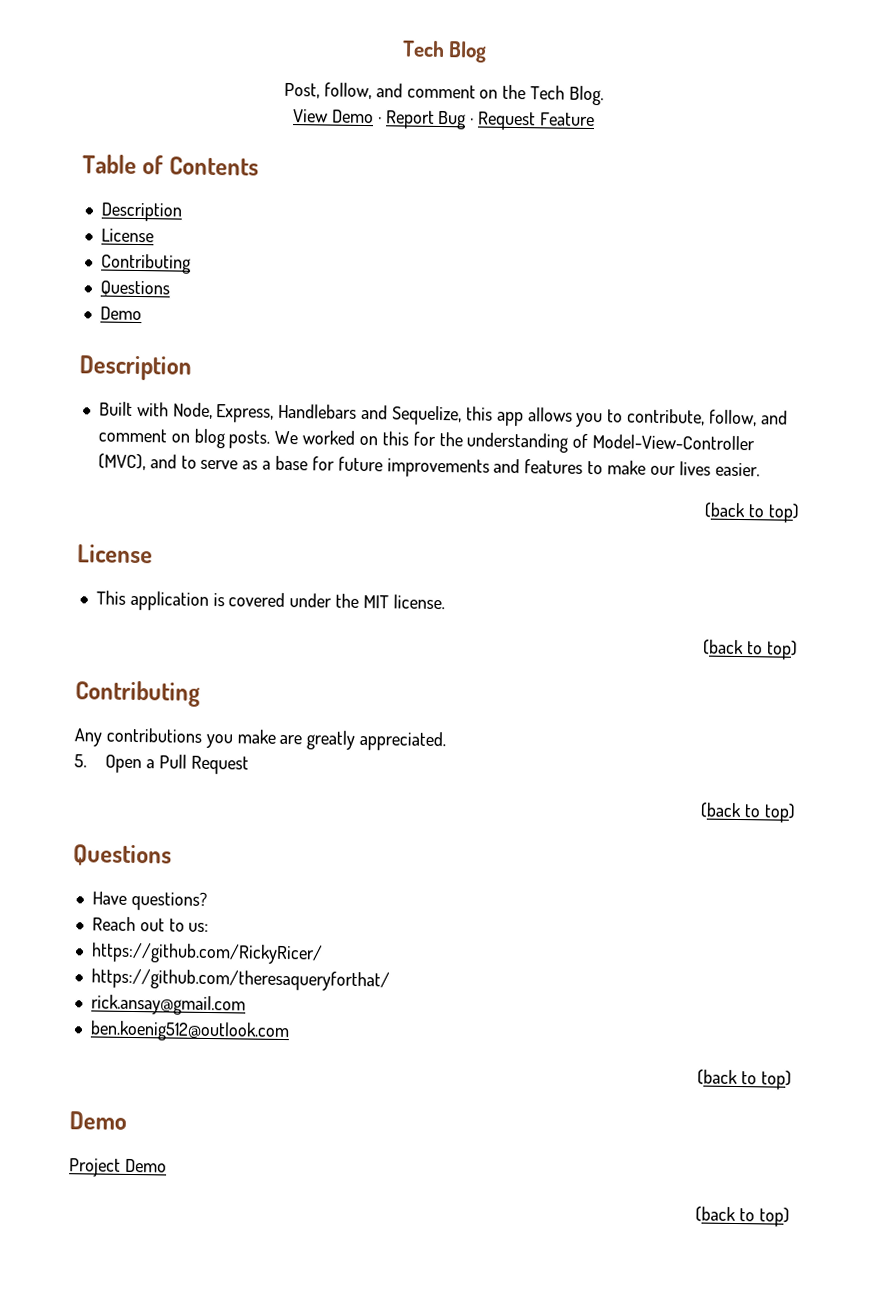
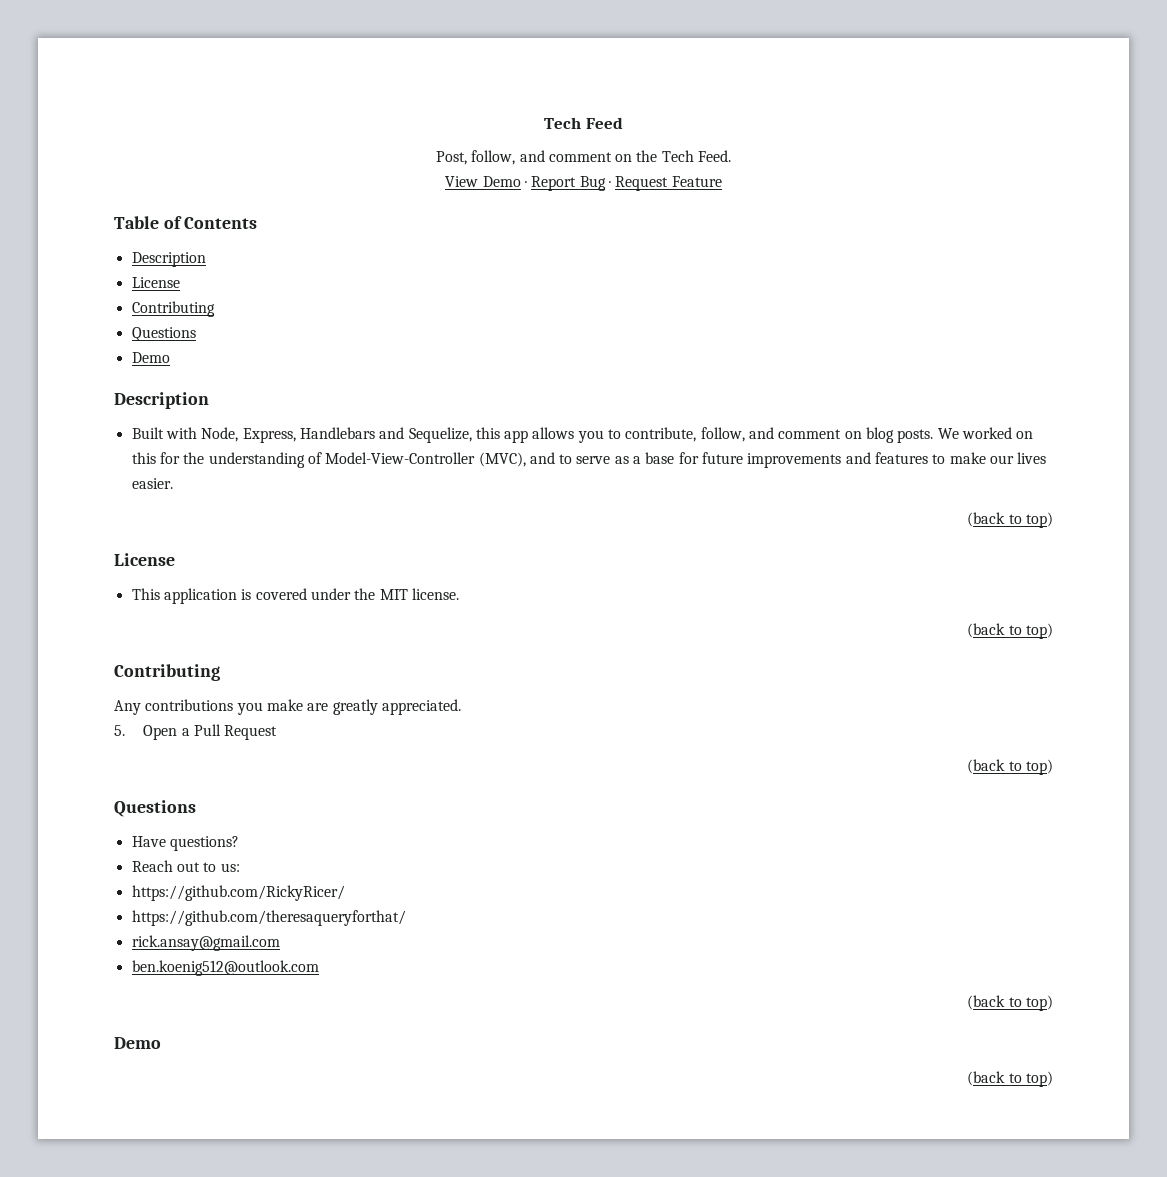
[401,40,488,63] Tech Blog -> [544,117,623,129] Tech Feed
[569,85,605,106] Blog. -> [698,150,732,162] Feed.
[69,1158,167,1177] // Project Demo -> (161, 1043) none

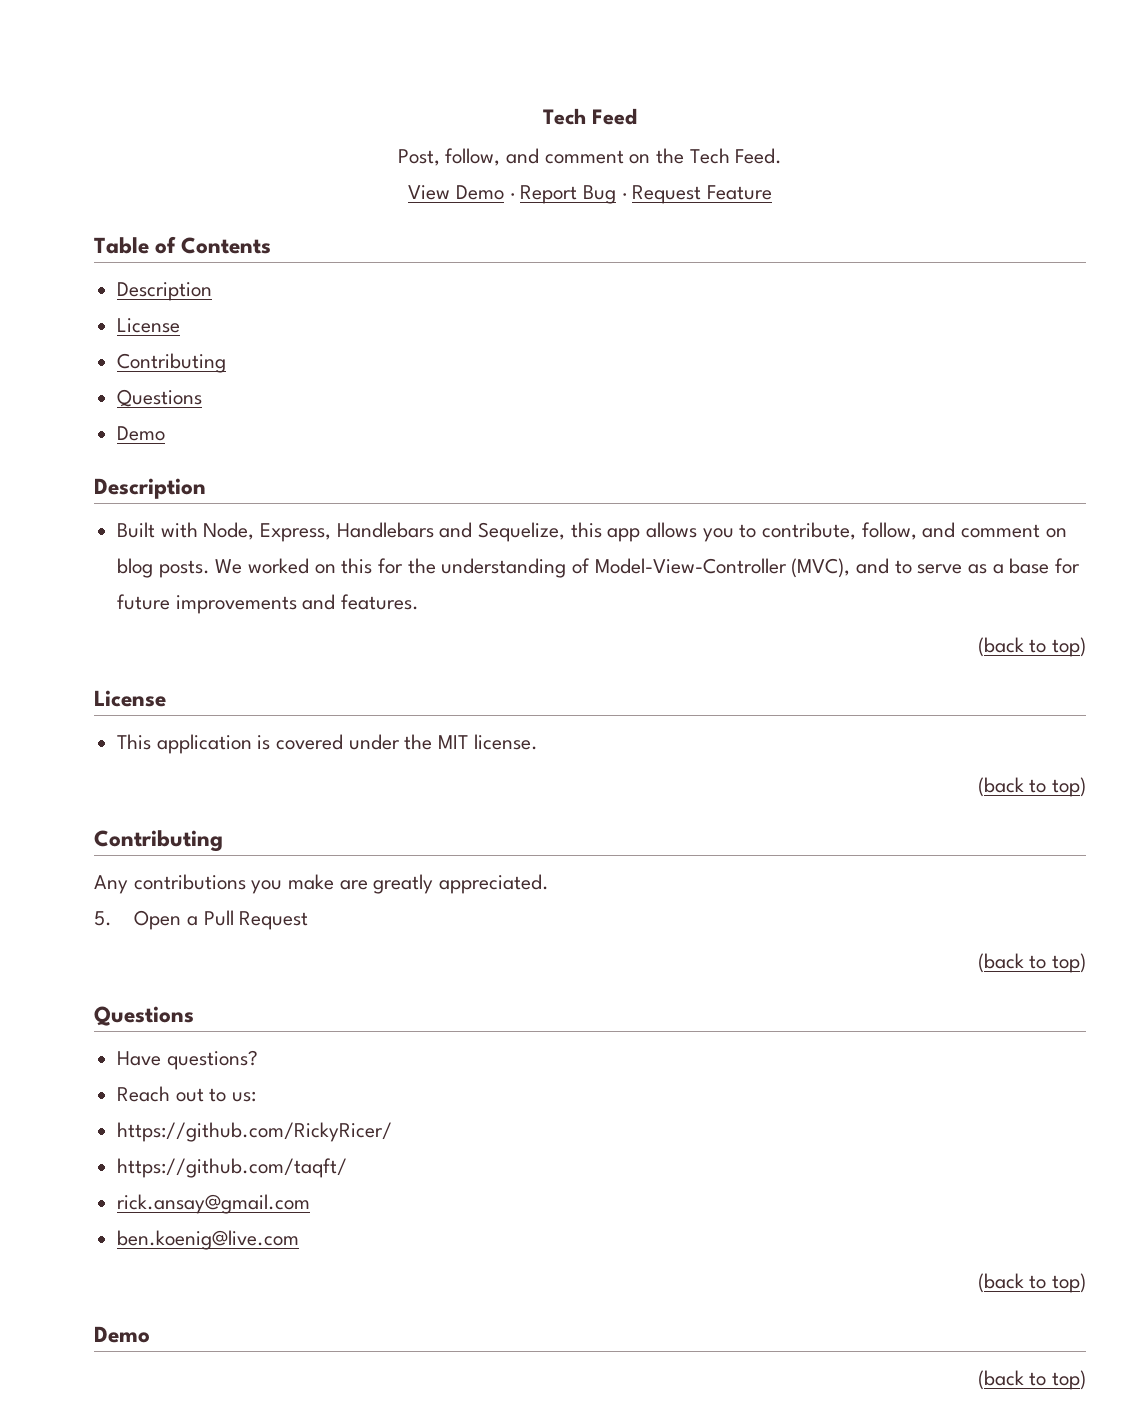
[875,452,1047,464] [131,478,173,489] features to make our lives easier. -> [341,594,420,610] features.
[131,910,406,926] https://github.com/theresaqueryforthat/ -> [117,1158,348,1178] https://github.com/taqft/
[131,960,319,976] ben.koenig512@outlook.com -> [117,1230,300,1250] ben.koenig@live.com

